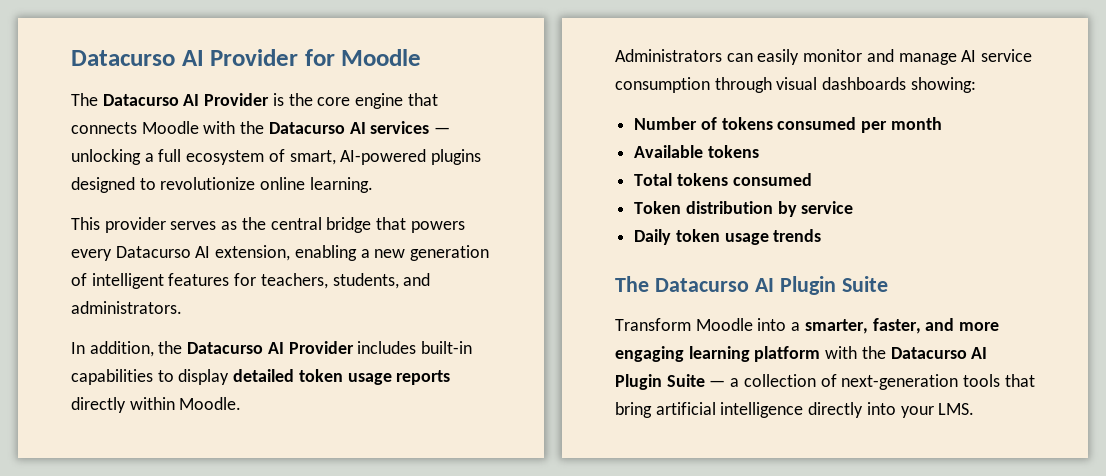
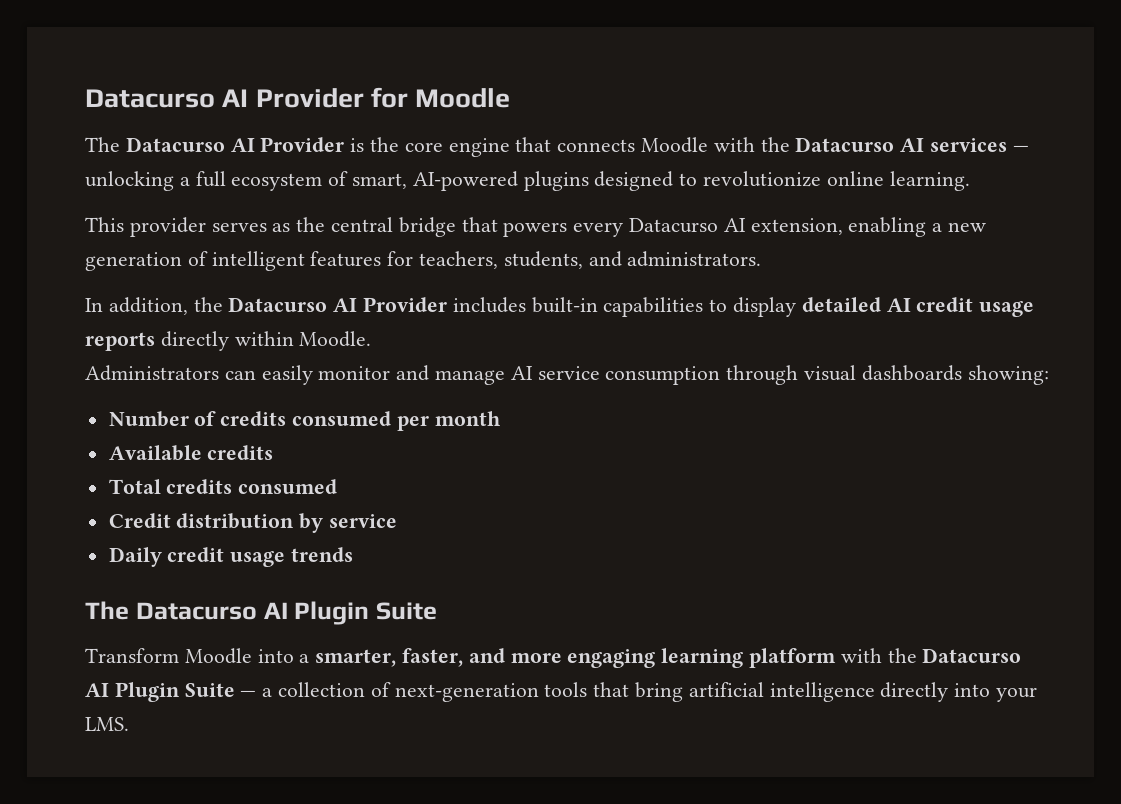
[298,369,343,382] token -> [886,297,974,312] AI credit
[721,117,773,130] tokens -> [220,411,287,426] credits
[707,145,759,158] tokens -> [207,445,274,460] credits
[676,173,728,186] tokens -> [166,479,233,494] credits
[634,201,682,214] Token -> [108,513,171,528] Credit
[675,229,720,242] token -> [167,547,225,562] credit

